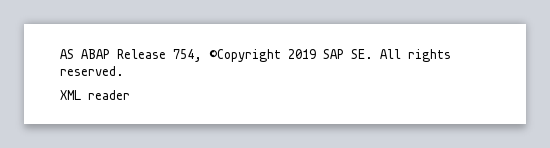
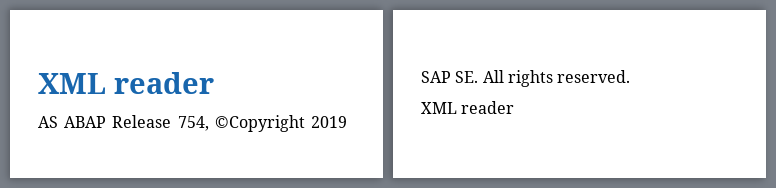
(60, 54) none -> [38,72,214,94] XML reader //

